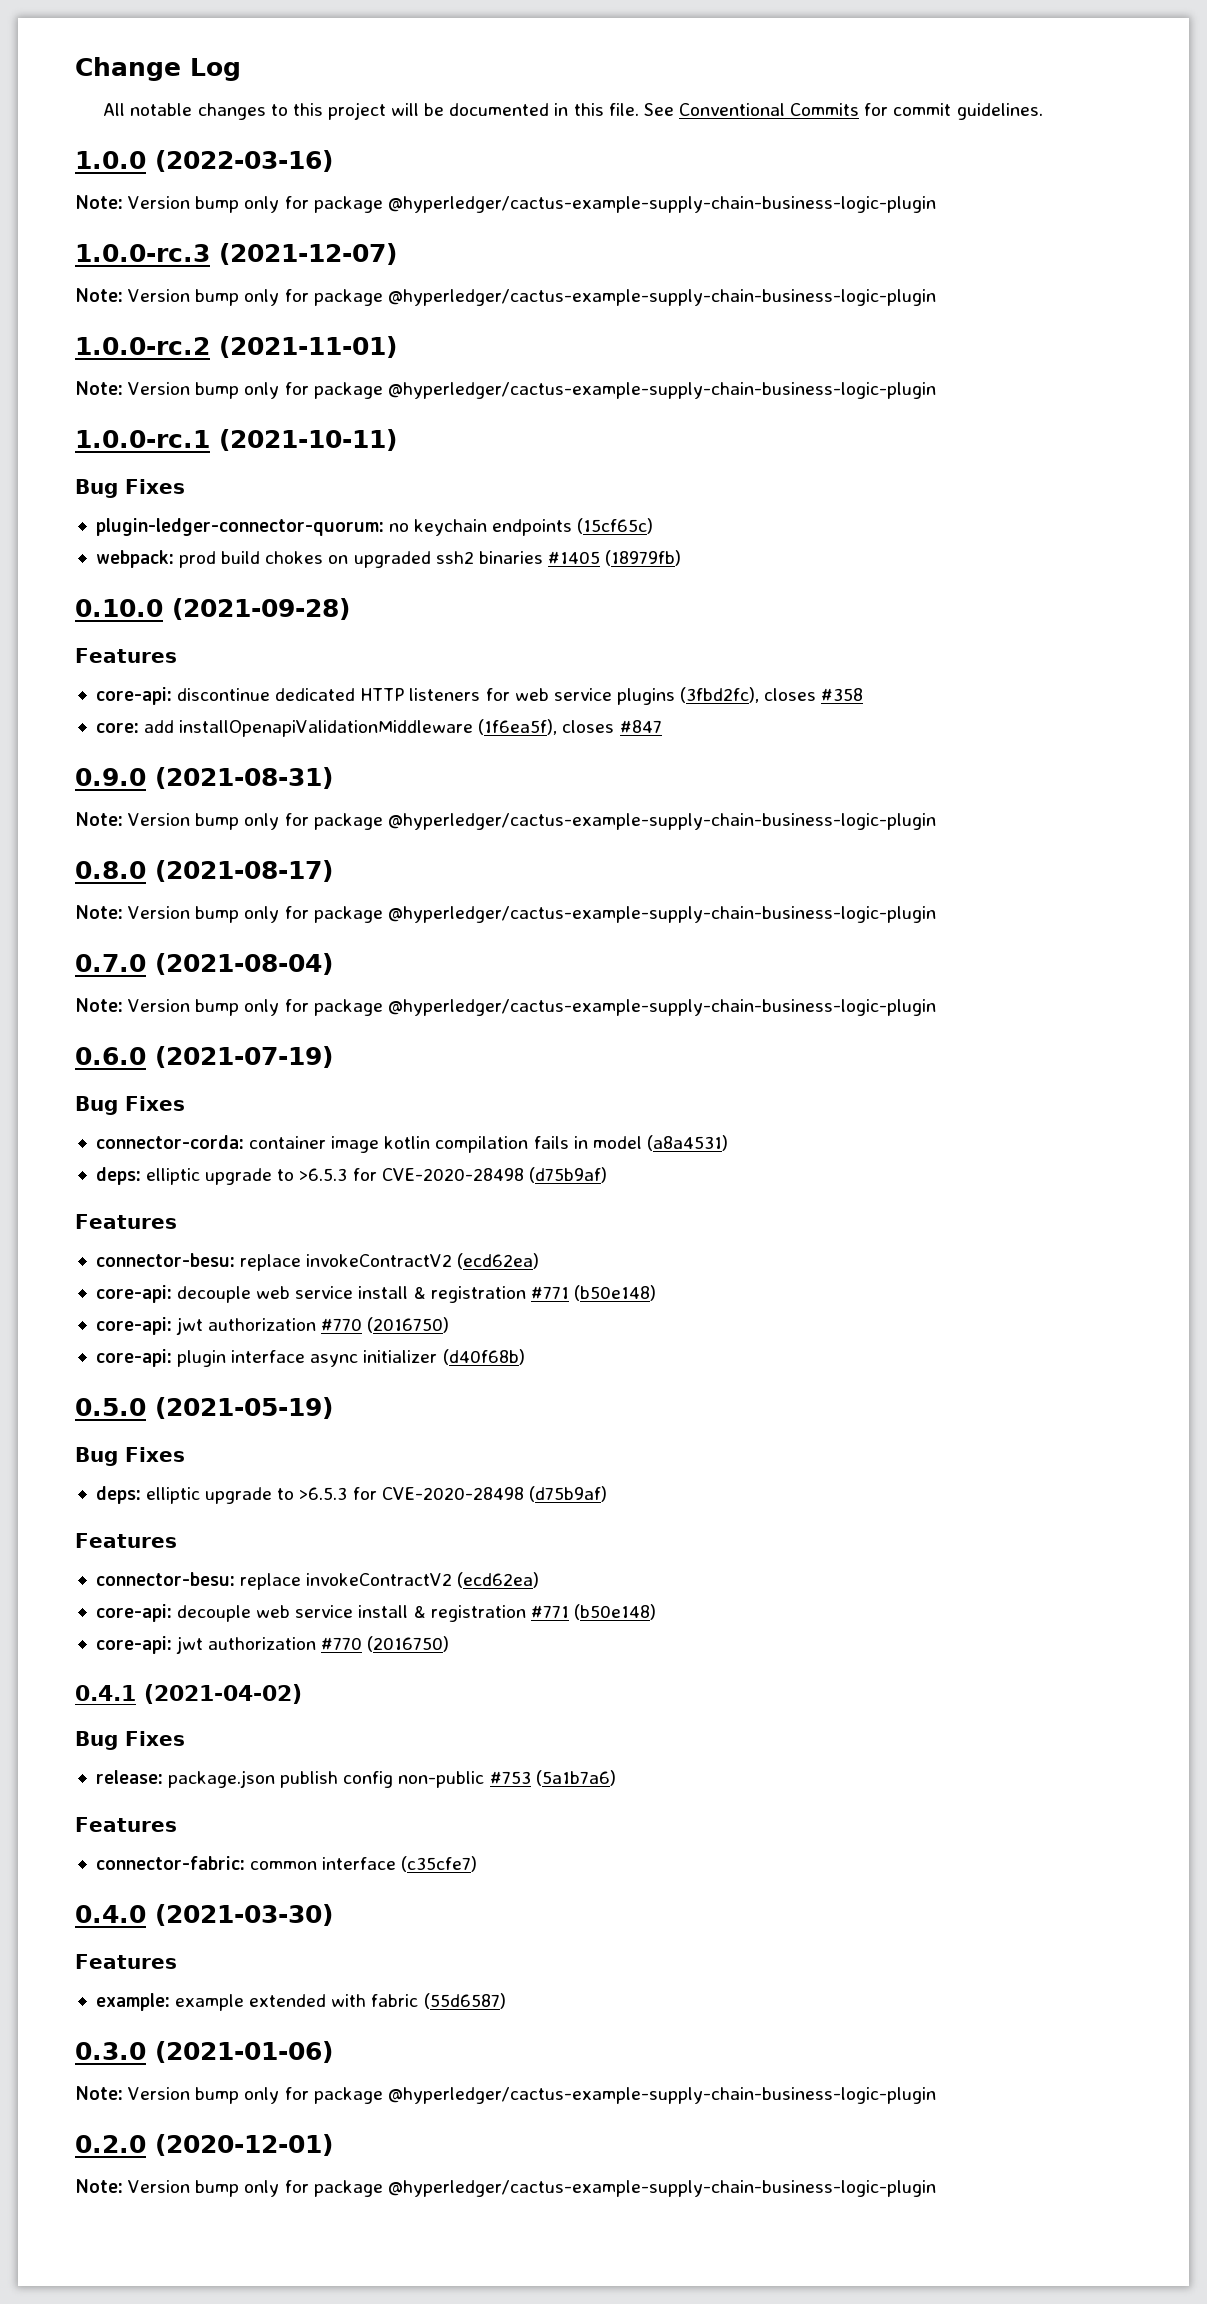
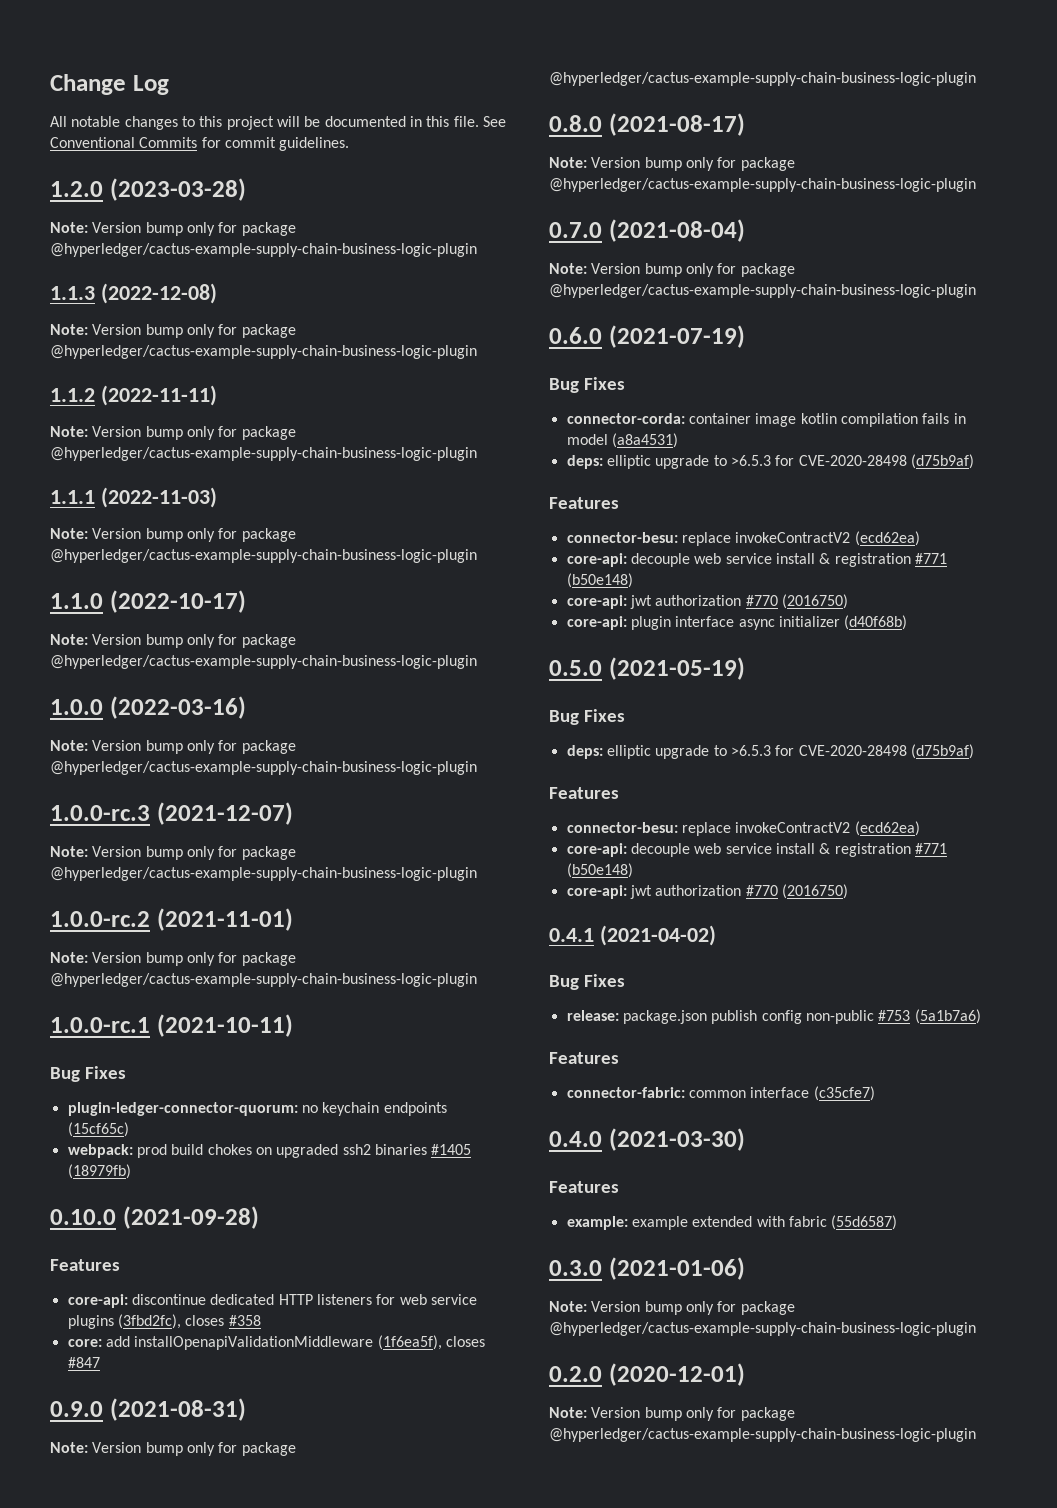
(1043, 111) none -> [50,178,246,201] [50,222,296,236] [50,243,477,257] [50,283,217,304] [50,324,296,338] [50,345,477,359] [50,385,217,406] [50,426,296,440] [50,447,477,461] [50,487,217,508] [50,528,296,542] [50,549,477,563] [50,590,246,613] [50,634,296,648] [50,655,477,669] // 1.2.0 (2023-03-28) // Note: Version bump only for package @hyperledger/cactus-example-supply-chain-business-logic-plugin // 1.1.3 (2022-12-08) // Note: Version bump only for package @hyperledger/cactus-example-supply-chain-business-logic-plugin // 1.1.2 (2022-11-11) // Note: Version bump only for package @hyperledger/cactus-example-supply-chain-business-logic-plugin // 1.1.1 (2022-11-03) // Note: Version bump only for package @hyperledger/cactus-example-supply-chain-business-logic-plugin // 1.1.0 (2022-10-17) // Note: Version bump only for package @hyperledger/cactus-example-supply-chain-business-logic-plugin

